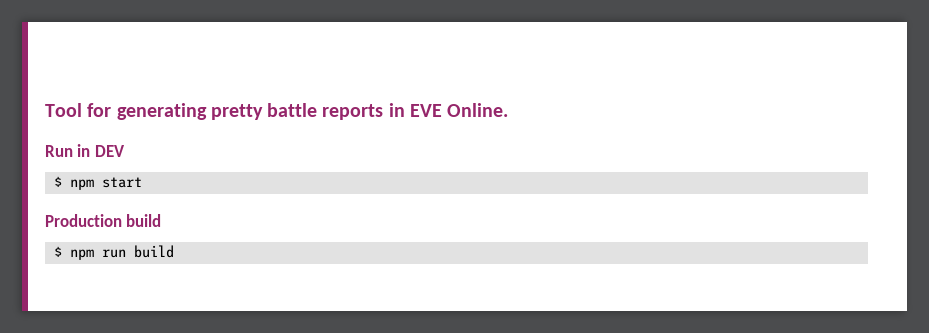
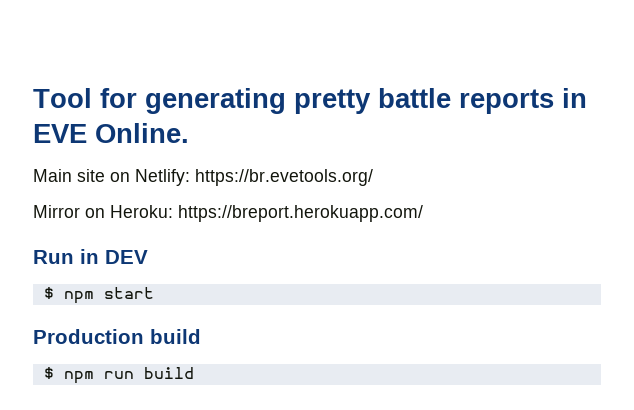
(509, 110) none -> [33,169,373,186] [33,205,423,222] // Main site on Netlify: https://br.evetools.org/ // Mirror on Heroku: https://breport.herokuapp.com/

